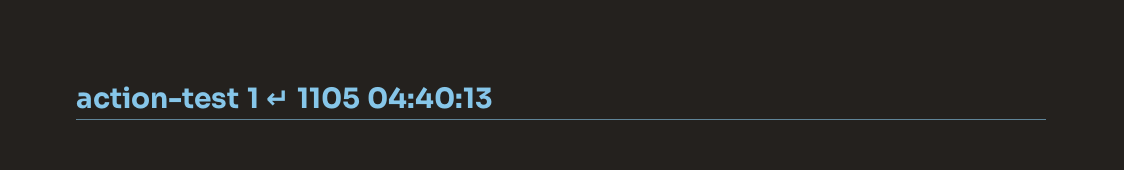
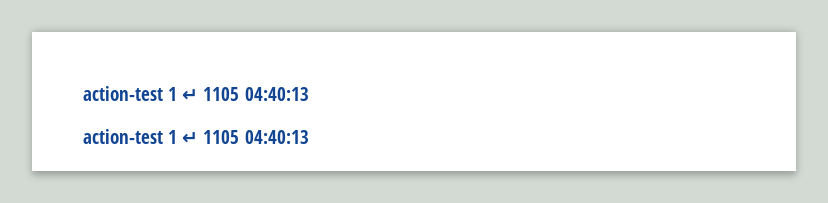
[76,86,494,109] action-test 1 ↵ 1105 04:40:13 -> [83,86,309,101] [83,129,309,144] action-test 1 ↵ 1105 04:40:13 // action-test 1 ↵ 1105 04:40:13

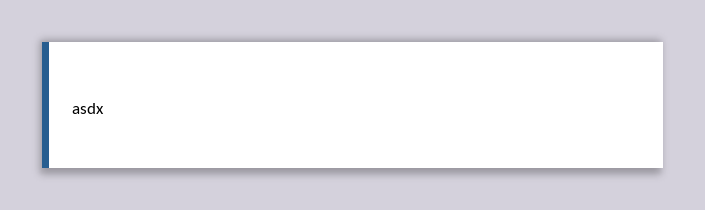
[83,86,309,101] [83,129,309,144] action-test 1 ↵ 1105 04:40:13 // action-test 1 ↵ 1105 04:40:13 -> [72,103,104,114] asdx

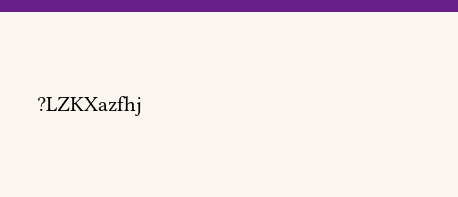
[72,103,104,114] asdx -> [37,96,142,116] ?LZKXazfhj

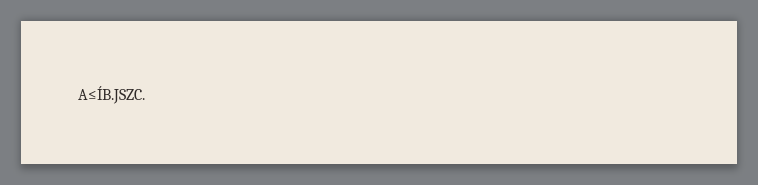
[37,96,142,116] ?LZKXazfhj -> [78,86,145,104] A≤ÍB.JSZC.

